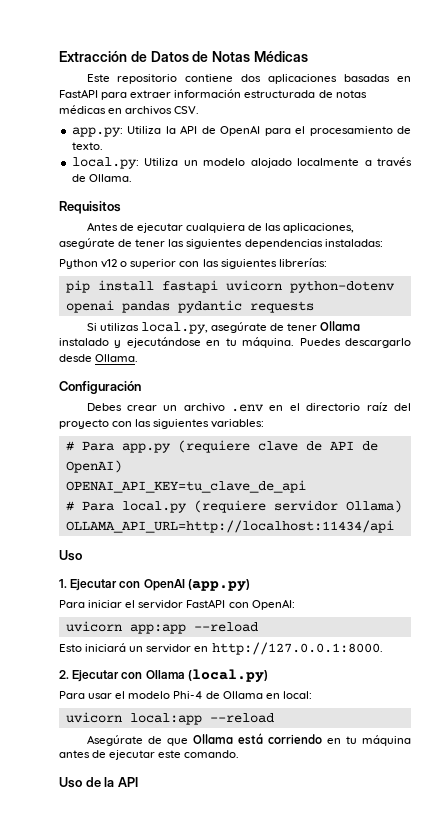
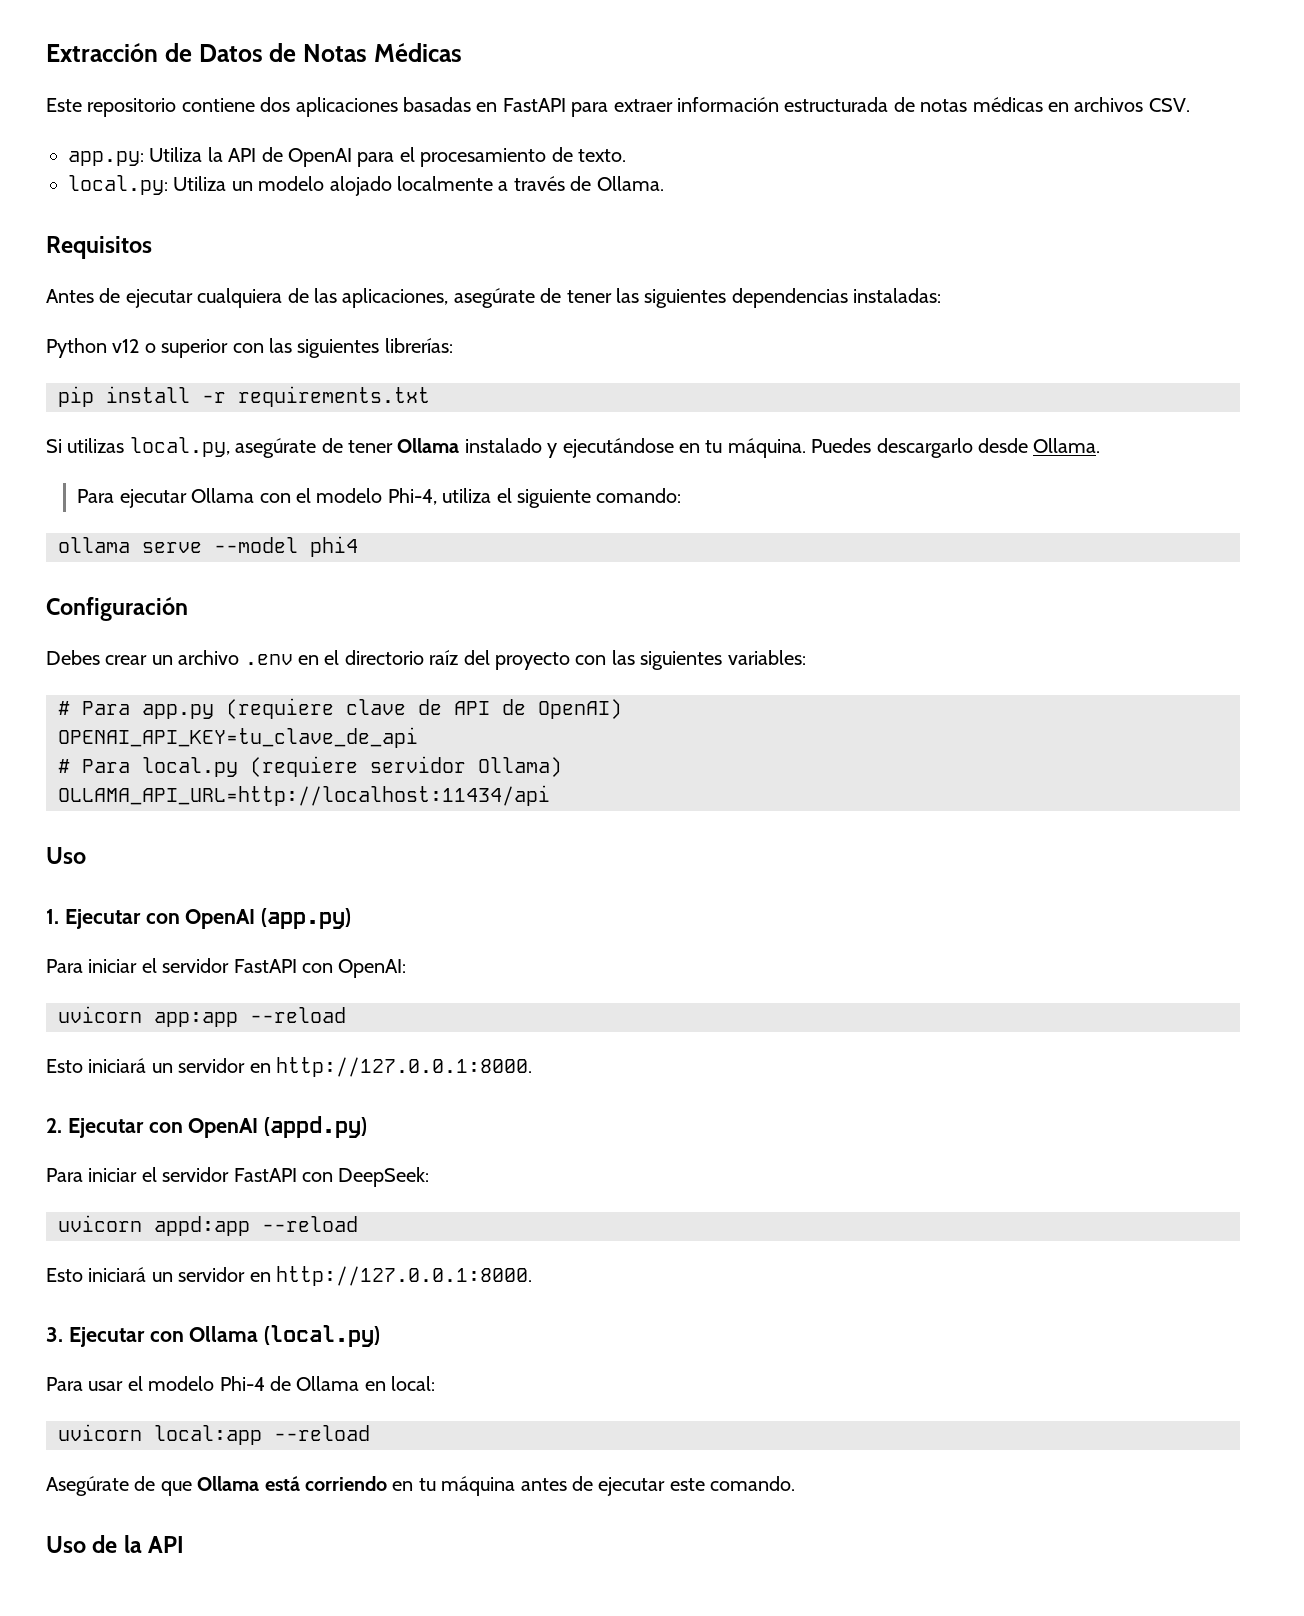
[161,280,395,293] [65,300,314,313] fastapi uvicorn python-dotenv openai pandas pydantic requests -> [202,386,430,407] -r requirements.txt
(139, 358) none -> [77,488,682,508] [58,536,358,557] // Para ejecutar Ollama con el modelo Phi-4, utiliza el siguiente comando: // ollama serve --model phi4
(143, 675) none -> [188,1116,368,1138] [46,1167,430,1187] [58,1215,358,1236] [46,1266,532,1286] [46,1327,184,1347] OpenAI (appd.py) // Para iniciar el servidor FastAPI con DeepSeek: // uvicorn appd:app --reload // Esto iniciará un servidor en http://127.0.0.1:8000. // 3. Ejecutar con

